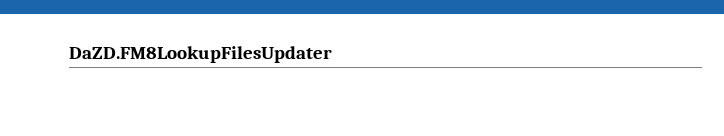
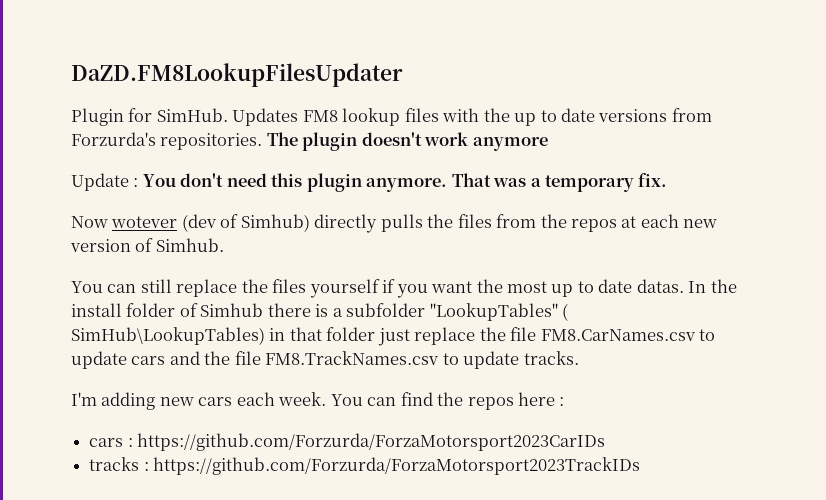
(332, 54) none -> [71,108,712,126] [71,132,548,151] [71,173,668,192] [71,214,718,233] [70,238,224,252] [71,279,737,298] [71,303,569,321] [71,327,716,346] [71,351,579,369] [71,392,565,410] [89,433,606,451] [89,457,641,475] // Plugin for SimHub. Updates FM8 lookup files with the up to date versions from Forzurda's repositories. The plugin doesn't work anymore // Update : You don't need this plugin anymore. That was a temporary fix. // Now wotever (dev of Simhub) directly pulls the files from the repos at each new version of Simhub. // You can still replace the files yourself if you want the most up to date datas. In the install folder of Simhub there is a subfolder "LookupTables" ( SimHub\LookupTables) in that folder just replace the file FM8.CarNames.csv to update cars and the file FM8.TrackNames.csv to update tracks. // I'm adding new cars each week. You can find the repos here : // cars : https://github.com/Forzurda/ForzaMotorsport2023CarIDs // tracks : https://github.com/Forzurda/ForzaMotorsport2023TrackIDs

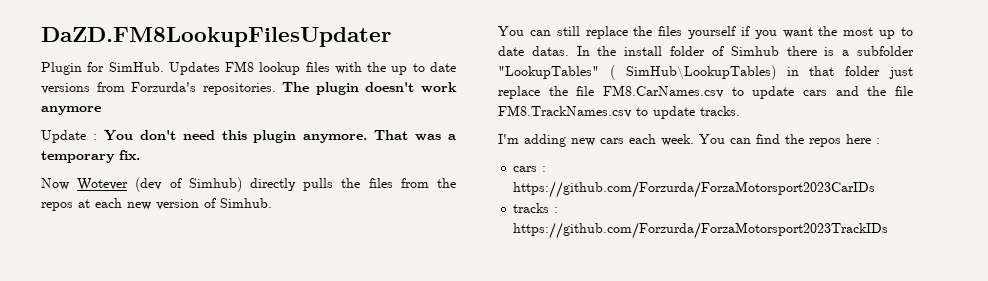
[111,216,178,228] wotever -> [77,178,129,191] Wotever

